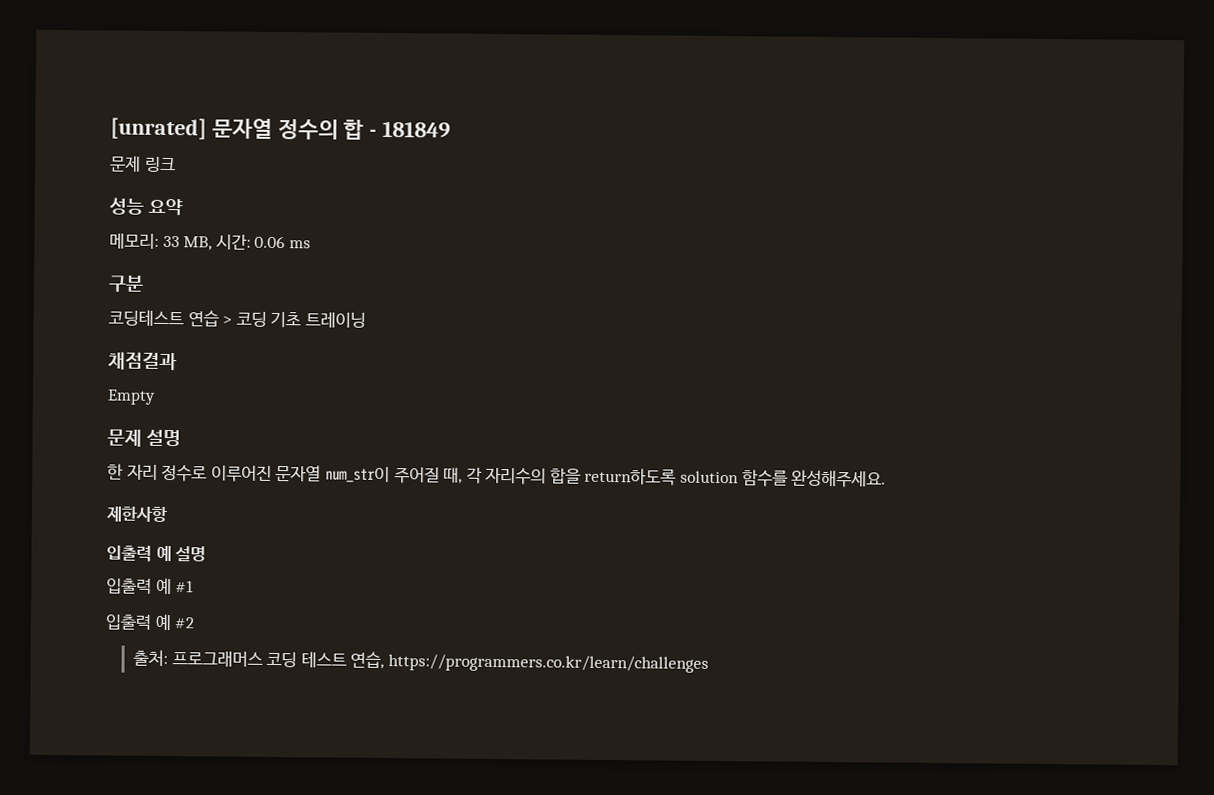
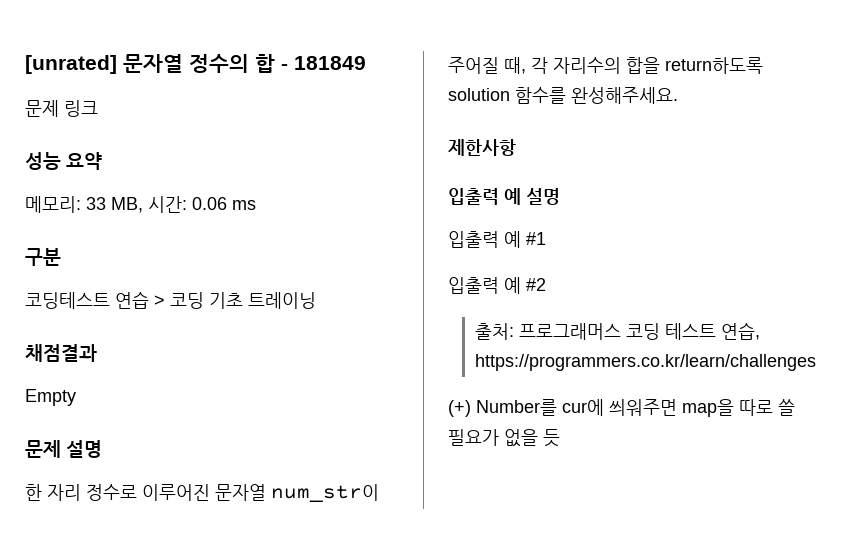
(709, 663) none -> [448,399,795,417] [448,429,560,447] // (+) Number를 cur에 씌워주면 map을 따로 쓸 필요가 없을 듯

